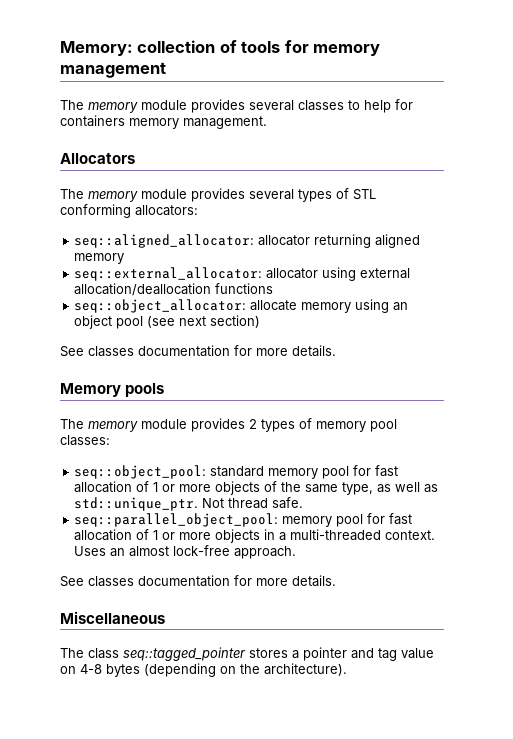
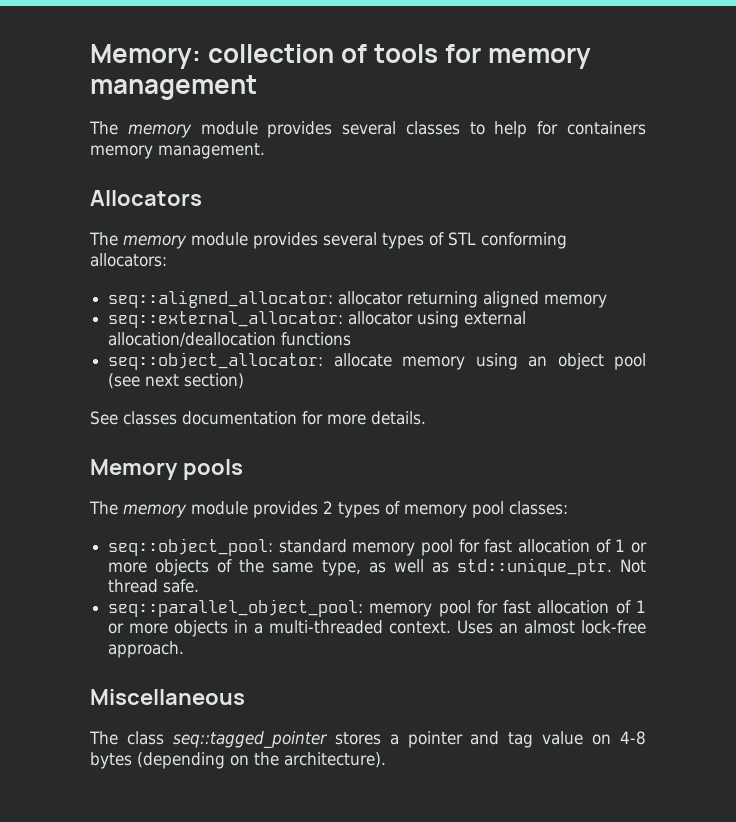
[60,575,336,587] // See classes documentation for more details. -> (185, 649) none

